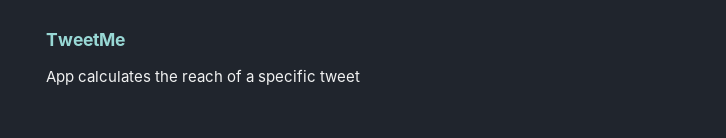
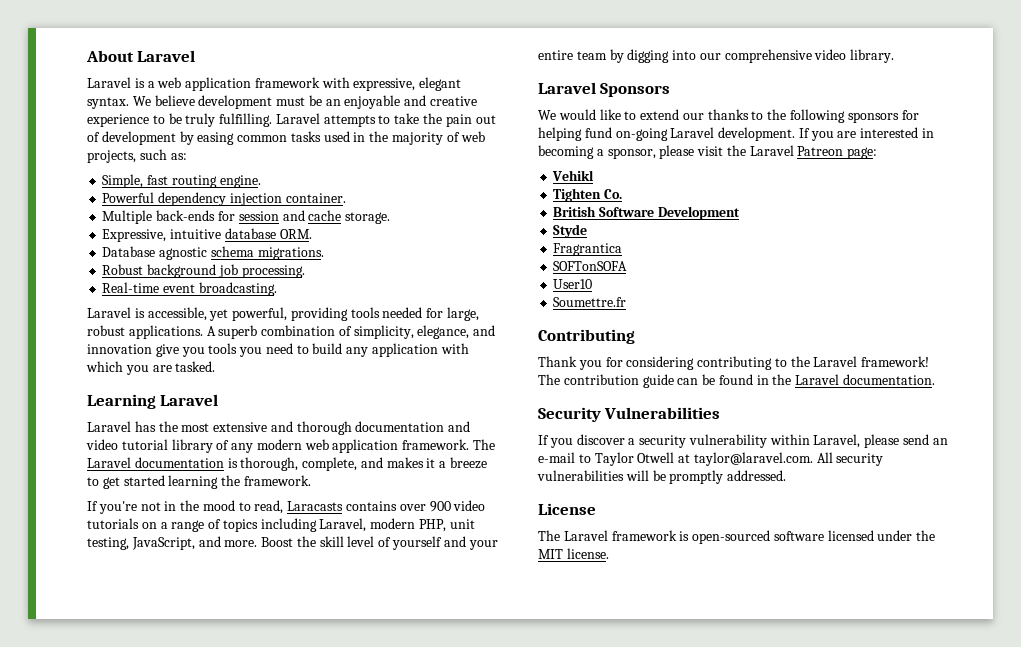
[46,33,125,46] [46,69,361,85] TweetMe // App calculates the reach of a specific tweet -> [86,50,196,62] [87,77,462,91] [87,95,478,109] [87,113,496,127] [87,131,485,145] [87,149,187,163] [102,174,261,188] [102,192,346,206] [102,210,391,224] [102,228,312,242] [102,246,324,260] [102,264,305,278] [102,282,277,296] [87,307,480,321] [87,325,496,339] [87,343,469,357] [86,361,216,375] [87,394,219,409] [87,421,471,435] [86,439,496,453] [87,457,488,471] [87,475,311,489] [87,500,486,514] [87,518,475,532] [87,536,498,550] [538,49,895,63] [538,82,671,97] [538,109,919,123] [538,127,935,141] [538,145,878,159] [552,170,595,181] [553,188,623,202] [553,206,740,220] [553,224,588,238] [553,243,623,256] [553,261,628,271] [553,279,593,289] [553,297,627,307] [538,329,635,344] [538,356,930,370] [538,374,936,388] [538,407,721,422] [538,434,948,448] [538,452,884,466] [537,470,787,484] [538,503,596,515] [538,530,936,544] [538,548,609,559] About Laravel // Laravel is a web application framework with expressive, elegant syntax. We believe development must be an enjoyable and creative experience to be truly fulfilling. Laravel attempts to take the pain out of development by easing common tasks used in the majority of web projects, such as: // Simple, fast routing engine. // Powerful dependency injection container. // Multiple back-ends for session and cache storage. // Expressive, intuitive database ORM. // Database agnostic schema migrations. // Robust background job processing. // Real-time event broadcasting. // Laravel is accessible, yet powerful, providing tools needed for large, robust applications. A superb combination of simplicity, elegance, and innovation give you tools you need to build any application with which you are tasked. // Learning Laravel // Laravel has the most extensive and thorough documentation and video tutorial library of any modern web application framework. The Laravel documentation is thorough, complete, and makes it a breeze to get started learning the framework. // If you're not in the mood to read, Laracasts contains over 900 video tutorials on a range of topics including Laravel, modern PHP, unit testing, JavaScript, and more. Boost the skill level of yourself and your entire team by digging into our comprehensive video library. // Laravel Sponsors // We would like to extend our thanks to the following sponsors for helping fund on-going Laravel development. If you are interested in becoming a sponsor, please visit the Laravel Patreon page: // Vehikl // Tighten Co. // British Software Development // Styde // Fragrantica // SOFTonSOFA // User10 // Soumettre.fr // Contributing // Thank you for considering contributing to the Laravel framework! The contribution guide can be found in the Laravel documentation. // Security Vulnerabilities // If you discover a security vulnerability within Laravel, please send an e-mail to Taylor Otwell at taylor@laravel.com. All security vulnerabilities will be promptly addressed. // License // The Laravel framework is open-sourced software licensed under the MIT license.

